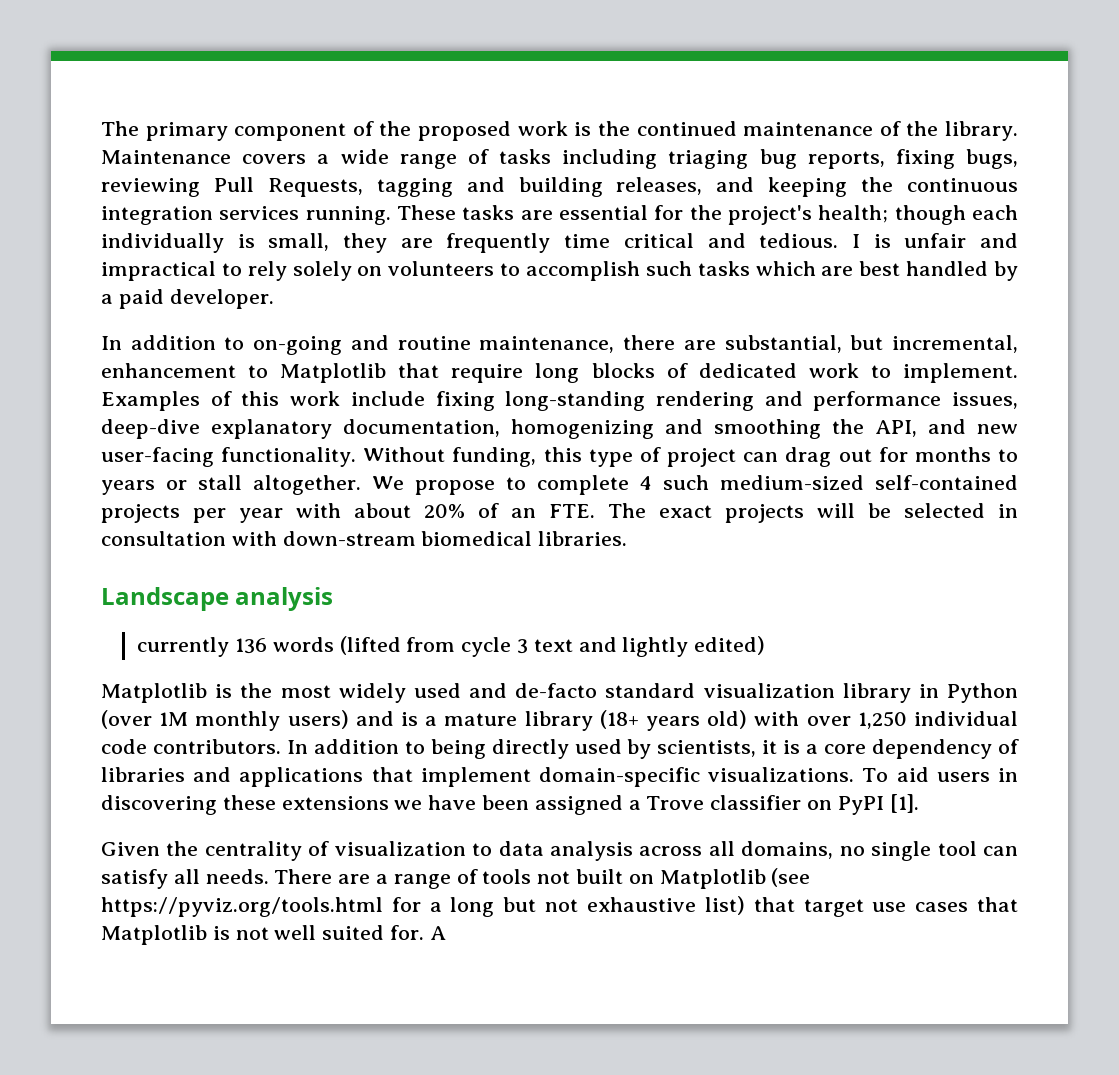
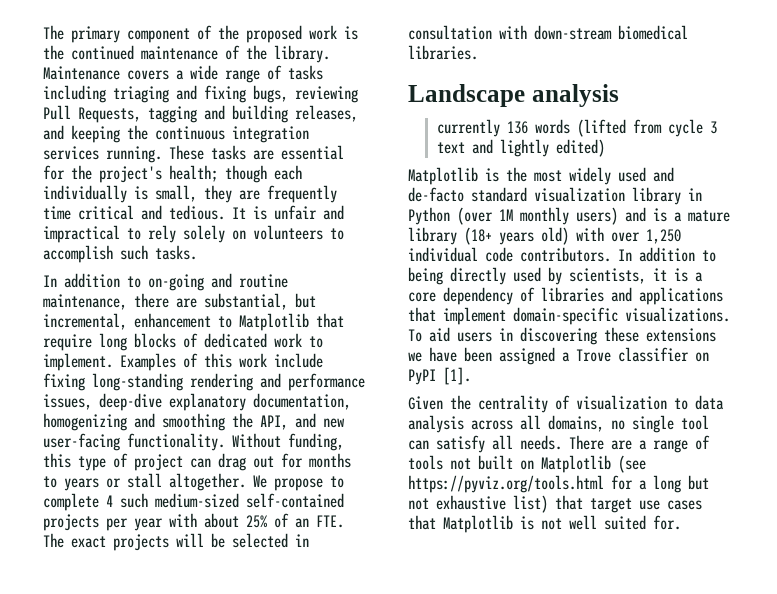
[759,149,885,169] bug reports, -> [176,85,197,100] and
[851,234,860,248] I -> [232,207,246,219] It
[697,261,1019,281] [101,289,274,309] tasks which are best handled by a paid developer. -> [155,245,197,260] tasks.
[424,504,465,518] 20% -> [246,515,267,528] 25%
[429,926,446,940] A -> (681, 522) none

